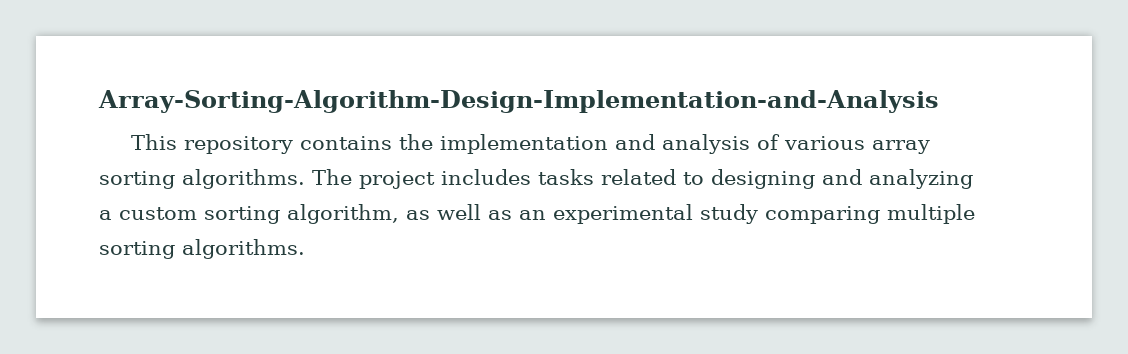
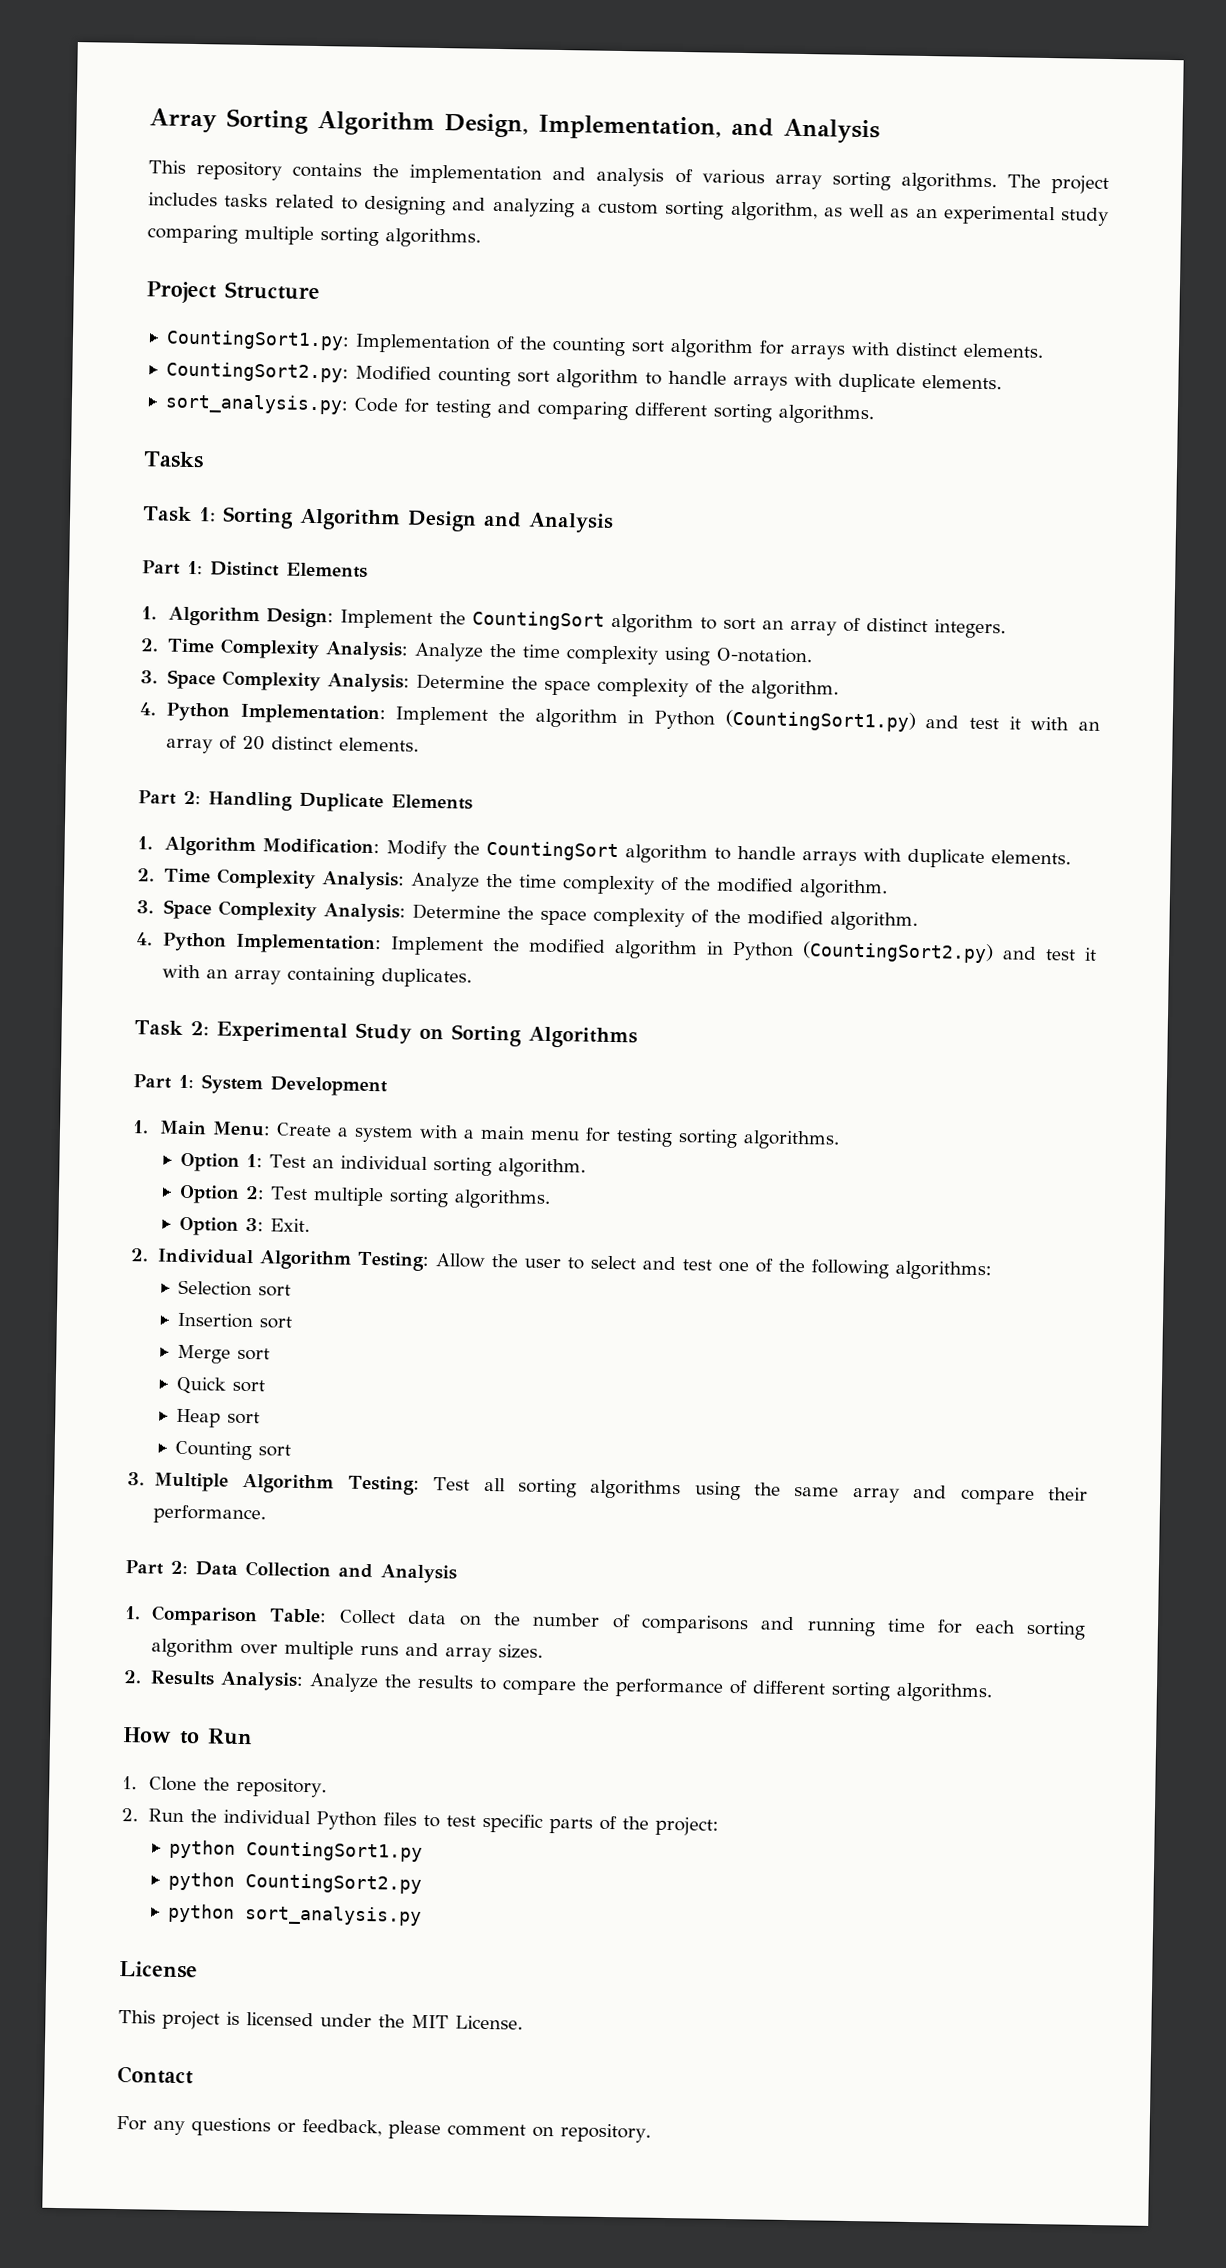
[98,90,939,113] Array-Sorting-Algorithm-Design-Implementation-and-Analysis -> [149,108,880,145] Array Sorting Algorithm Design, Implementation, and Analysis
(305, 249) none -> [146,281,320,304] [165,329,1044,360] [165,361,1002,393] [164,393,874,425] [143,451,204,469] [142,506,614,533] [142,560,368,578] [141,606,1007,639] [140,638,813,666] [140,669,840,700] [139,702,1101,732] [166,735,420,754] [138,790,473,813] [137,836,1072,869] [137,868,889,899] [136,899,919,931] [136,932,1098,964] [162,964,473,988] [134,1020,638,1049] [133,1074,388,1097] [132,1120,841,1150] [180,1152,586,1178] [179,1184,551,1209] [179,1216,311,1236] [130,1248,993,1281] [178,1279,292,1297] [177,1312,293,1329] [177,1344,271,1364] [176,1376,266,1395] [176,1408,261,1428] [175,1440,292,1461] [127,1472,1088,1505] [153,1504,267,1525] [125,1560,457,1584] [124,1605,1086,1640] [151,1638,544,1663] [123,1670,994,1703] [122,1727,253,1746] [122,1776,328,1798] [121,1808,720,1836] [169,1839,424,1862] [168,1871,423,1894] [168,1903,423,1926] [119,1961,198,1979] [118,2010,523,2030] [117,2065,194,2085] [116,2115,651,2143] // Project Structure // CountingSort1.py: Implementation of the counting sort algorithm for arrays with distinct elements. // CountingSort2.py: Modified counting sort algorithm to handle arrays with duplicate elements. // sort_analysis.py: Code for testing and comparing different sorting algorithms. // Tasks // Task 1: Sorting Algorithm Design and Analysis // Part 1: Distinct Elements // 1. Algorithm Design: Implement the CountingSort algorithm to sort an array of distinct integers. // 2. Time Complexity Analysis: Analyze the time complexity using O-notation. // 3. Space Complexity Analysis: Determine the space complexity of the algorithm. // 4. Python Implementation: Implement the algorithm in Python (CountingSort1.py) and test it with an array of 20 distinct elements. // Part 2: Handling Duplicate Elements // 1. Algorithm Modification: Modify the CountingSort algorithm to handle arrays with duplicate elements. // 2. Time Complexity Analysis: Analyze the time complexity of the modified algorithm. // 3. Space Complexity Analysis: Determine the space complexity of the modified algorithm. // 4. Python Implementation: Implement the modified algorithm in Python (CountingSort2.py) and test it with an array containing duplicates. // Task 2: Experimental Study on Sorting Algorithms // Part 1: System Development // 1. Main Menu: Create a system with a main menu for testing sorting algorithms. // Option 1: Test an individual sorting algorithm. // Option 2: Test multiple sorting algorithms. // Option 3: Exit. // 2. Individual Algorithm Testing: Allow the user to select and test one of the following algorithms: // Selection sort // Insertion sort // Merge sort // Quick sort // Heap sort // Counting sort // 3. Multiple Algorithm Testing: Test all sorting algorithms using the same array and compare their performance. // Part 2: Data Collection and Analysis // 1. Comparison Table: Collect data on the number of comparisons and running time for each sorting algorithm over multiple runs and array sizes. // 2. Results Analysis: Analyze the results to compare the performance of different sorting algorithms. // How to Run // 1. Clone the repository. // 2. Run the individual Python files to test specific parts of the project: // python CountingSort1.py // python CountingSort2.py // python sort_analysis.py // License // This project is licensed under the MIT License. // Contact // For any questions or feedback, please comment on repository.

